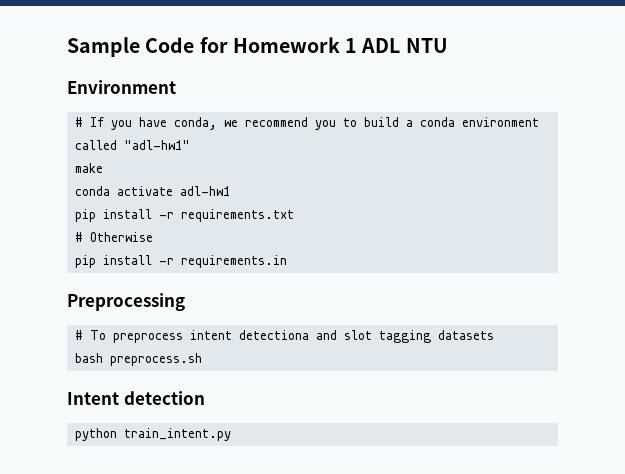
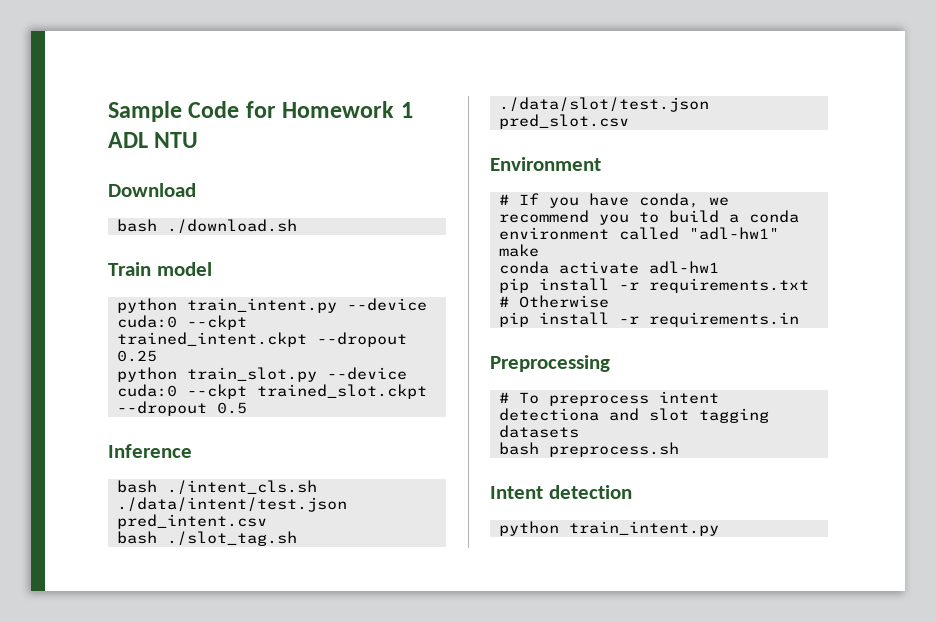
(448, 45) none -> [108,183,196,197] [117,219,298,234] [108,262,212,276] [117,298,428,313] [117,315,248,330] [117,332,408,347] [117,350,158,362] [117,367,408,382] [117,384,428,399] [117,401,248,416] [108,444,192,458] [117,480,318,495] [117,497,348,512] [117,514,268,529] [117,531,298,546] [499,97,710,112] [499,114,630,129] // Download // bash ./download.sh // Train model // python train_intent.py --device cuda:0 --ckpt trained_intent.ckpt --dropout 0.25 // python train_slot.py --device cuda:0 --ckpt trained_slot.ckpt --dropout 0.5 // Inference // bash ./intent_cls.sh ./data/intent/test.json pred_intent.csv // bash ./slot_tag.sh ./data/slot/test.json pred_slot.csv

